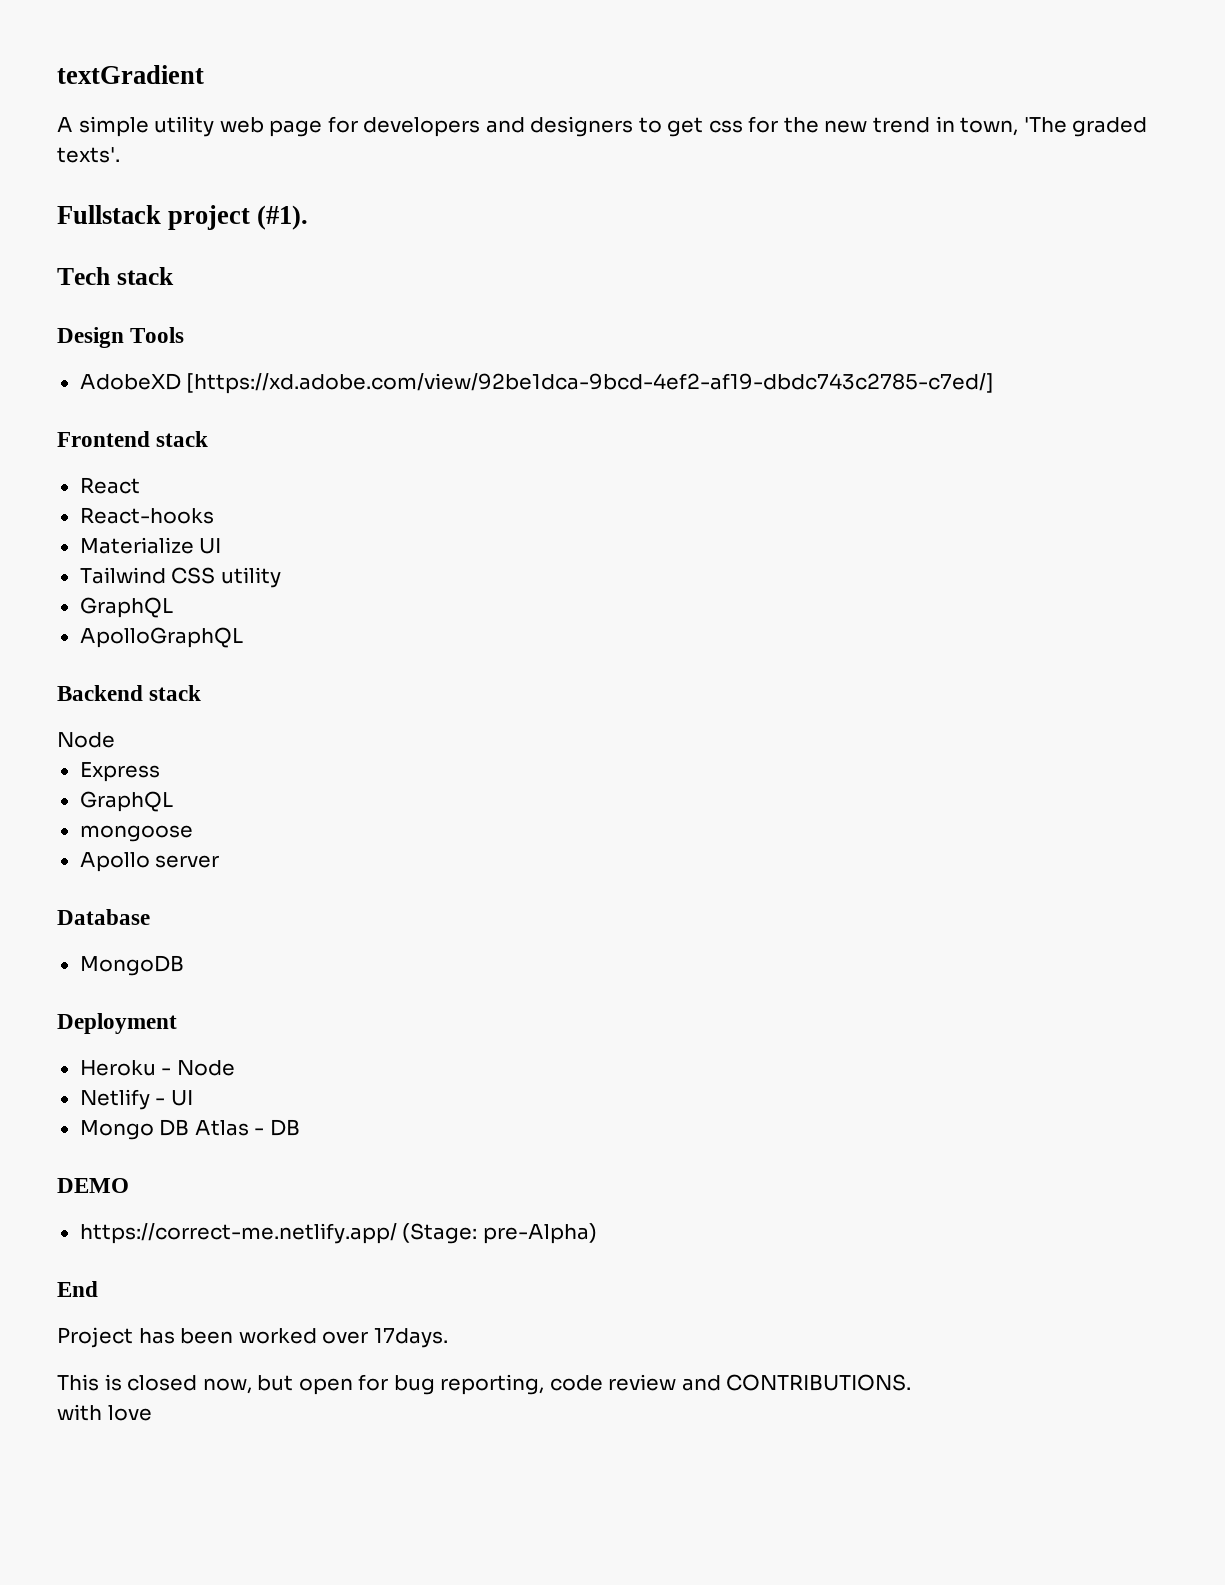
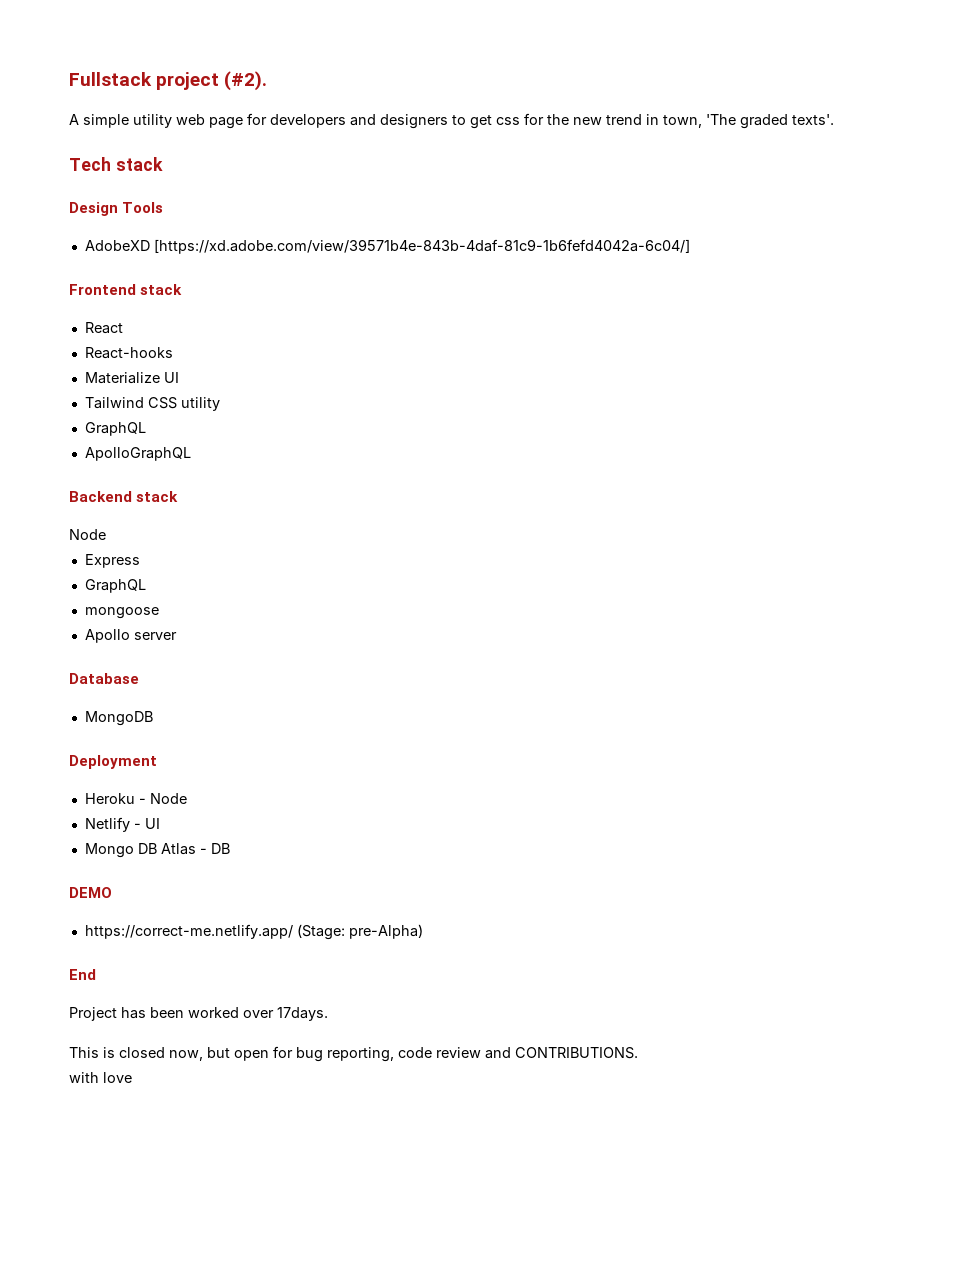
[57,65,204,84] textGradient -> [69,71,268,91] Fullstack project (#2).
[57,205,309,230] // Fullstack project (#1). -> (834, 119) none
[186,373,995,394] [https://xd.adobe.com/view/92be1dca-9bcd-4ef2-af19-dbdc743c2785-c7ed/] -> [153,239,690,254] [https://xd.adobe.com/view/39571b4e-843b-4daf-81c9-1b6fefd4042a-6c04/]

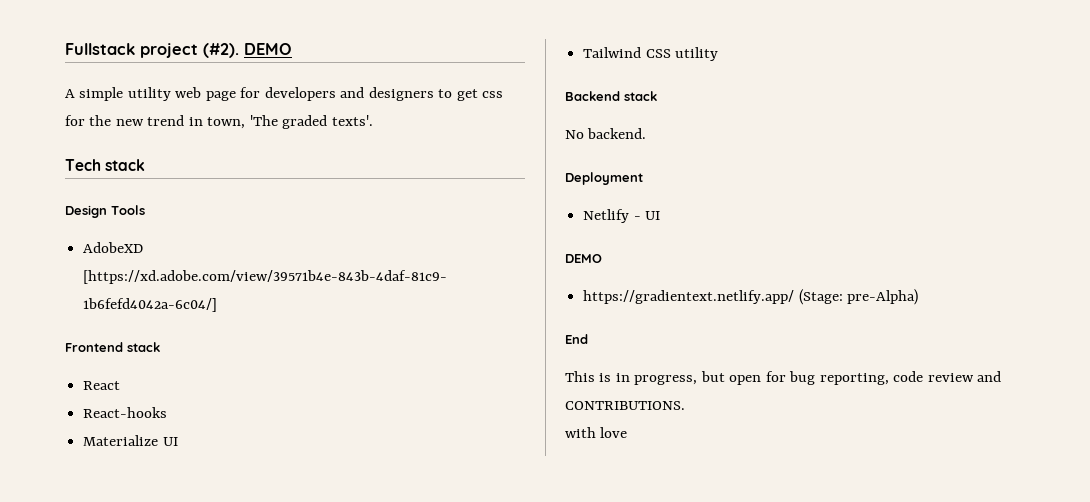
(268, 81) none -> [244,43,292,55] DEMO
[84,422,146,436] [84,447,191,461] // GraphQL // ApolloGraphQL -> (719, 54) none
[69,529,106,540] [84,554,140,568] [84,579,146,593] [84,607,159,619] [84,629,177,643] [69,673,139,684] [84,711,153,726] [69,755,157,769] [84,793,187,804] [84,817,160,832] [84,843,230,858] [69,887,112,898] [84,924,293,939] Node // Express // GraphQL // mongoose // Apollo server // Database // MongoDB // Deployment // Heroku - Node // Netlify - UI // Mongo DB Atlas - DB // DEMO // https://correct-me.netlify.app/ -> [565,128,647,139] [565,172,643,185] [583,209,661,223] [565,254,602,263] [583,290,795,304] No backend. // Deployment // Netlify - UI // DEMO // https://gradientext.netlify.app/
[69,1007,328,1021] // Project has been worked over 17days. -> (588, 339) none
[119,1047,203,1061] closed now, -> [615,373,698,385] in progress,

